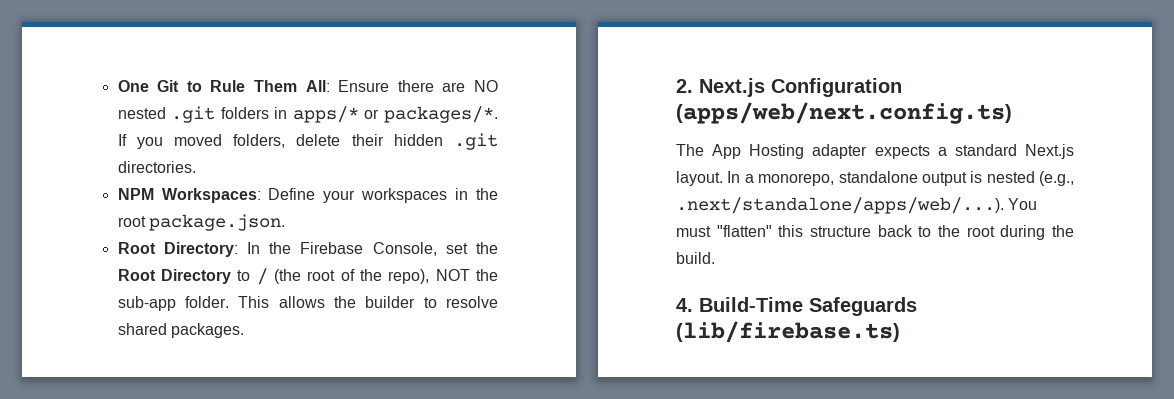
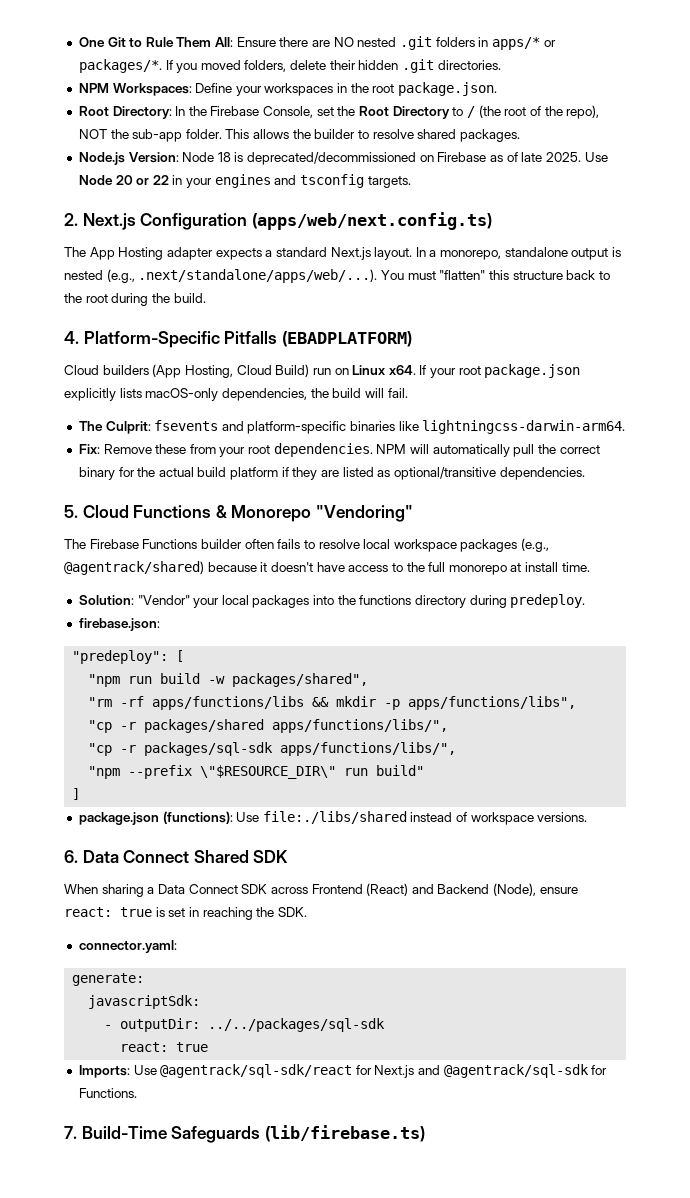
(244, 330) none -> [78,152,608,165] [78,174,411,188] // Node.js Version: Node 18 is deprecated/decommissioned on Firebase as of late 2025. Use Node 20 or 22 in your engines and tsconfig targets.
(693, 305) none -> [83,331,412,348] [64,364,581,378] [64,388,408,401] [78,420,626,434] [78,443,600,457] [78,467,585,480] [64,505,413,522] [64,538,550,552] [64,561,590,575] [78,594,586,608] [78,618,160,631] [72,650,185,664] [88,673,369,687] [88,696,577,710] [88,719,449,733] [88,742,457,756] [88,765,425,779] [72,788,81,800] [78,811,588,825] [64,850,289,863] [64,883,578,897] [64,907,307,920] [78,940,177,953] [72,973,145,986] [88,995,201,1009] [104,1018,386,1032] [120,1042,209,1052] [78,1064,608,1078] [78,1088,137,1098] [64,1126,77,1139] Platform-Specific Pitfalls (EBADPLATFORM) // Cloud builders (App Hosting, Cloud Build) run on Linux x64. If your root package.json explicitly lists macOS-only dependencies, the build will fail. // The Culprit: fsevents and platform-specific binaries like lightningcss-darwin-arm64. // Fix: Remove these from your root dependencies. NPM will automatically pull the correct binary for the actual build platform if they are listed as optional/transitive dependencies. // 5. Cloud Functions & Monorepo "Vendoring" // The Firebase Functions builder often fails to resolve local workspace packages (e.g., @agentrack/shared) because it doesn't have access to the full monorepo at install time. // Solution: "Vendor" your local packages into the functions directory during predeploy. // firebase.json: // "predeploy": [ // "npm run build -w packages/shared", // "rm -rf apps/functions/libs && mkdir -p apps/functions/libs", // "cp -r packages/shared apps/functions/libs/", // "cp -r packages/sql-sdk apps/functions/libs/", // "npm --prefix \"$RESOURCE_DIR\" run build" // ] // package.json (functions): Use file:./libs/shared instead of workspace versions. // 6. Data Connect Shared SDK // When sharing a Data Connect SDK across Frontend (React) and Backend (Node), ensure react: true is set in reaching the SDK. // connector.yaml: // generate: // javascriptSdk: // - outputDir: ../../packages/sql-sdk // react: true // Imports: Use @agentrack/sql-sdk/react for Next.js and @agentrack/sql-sdk for Functions. // 7.

